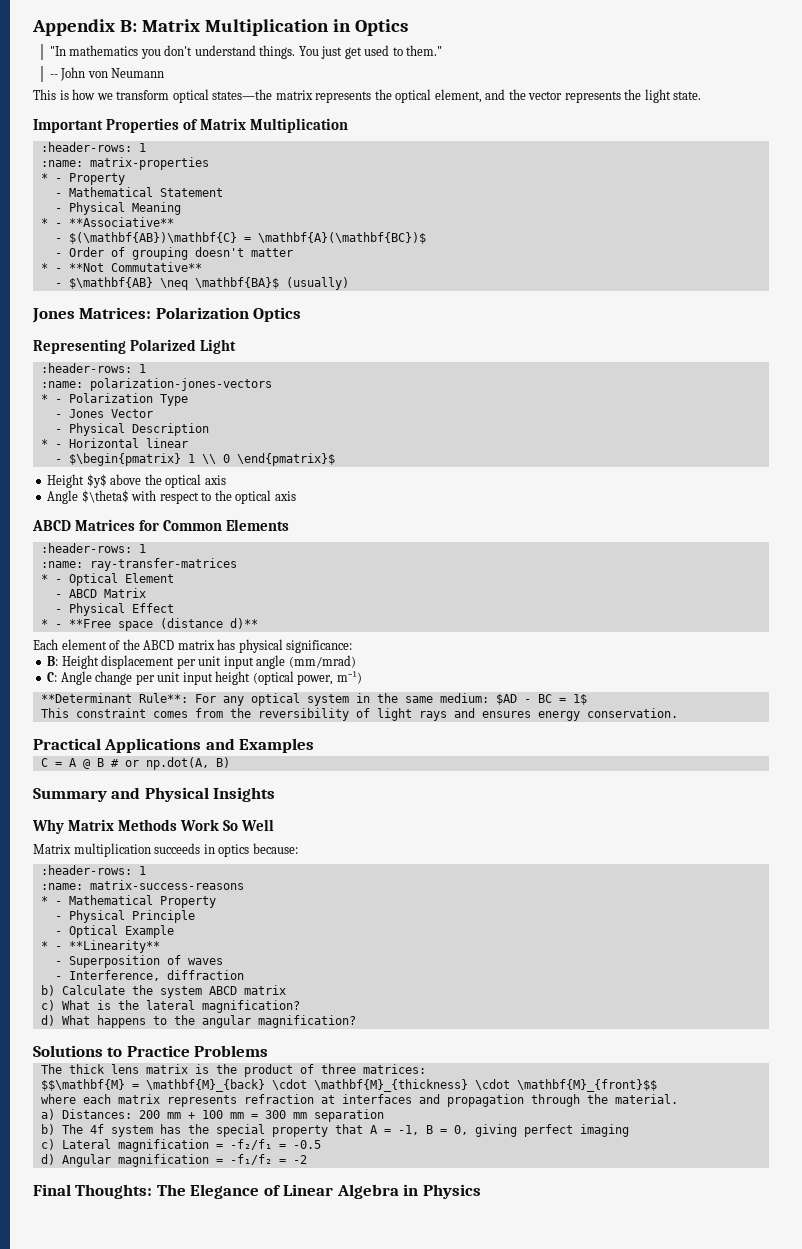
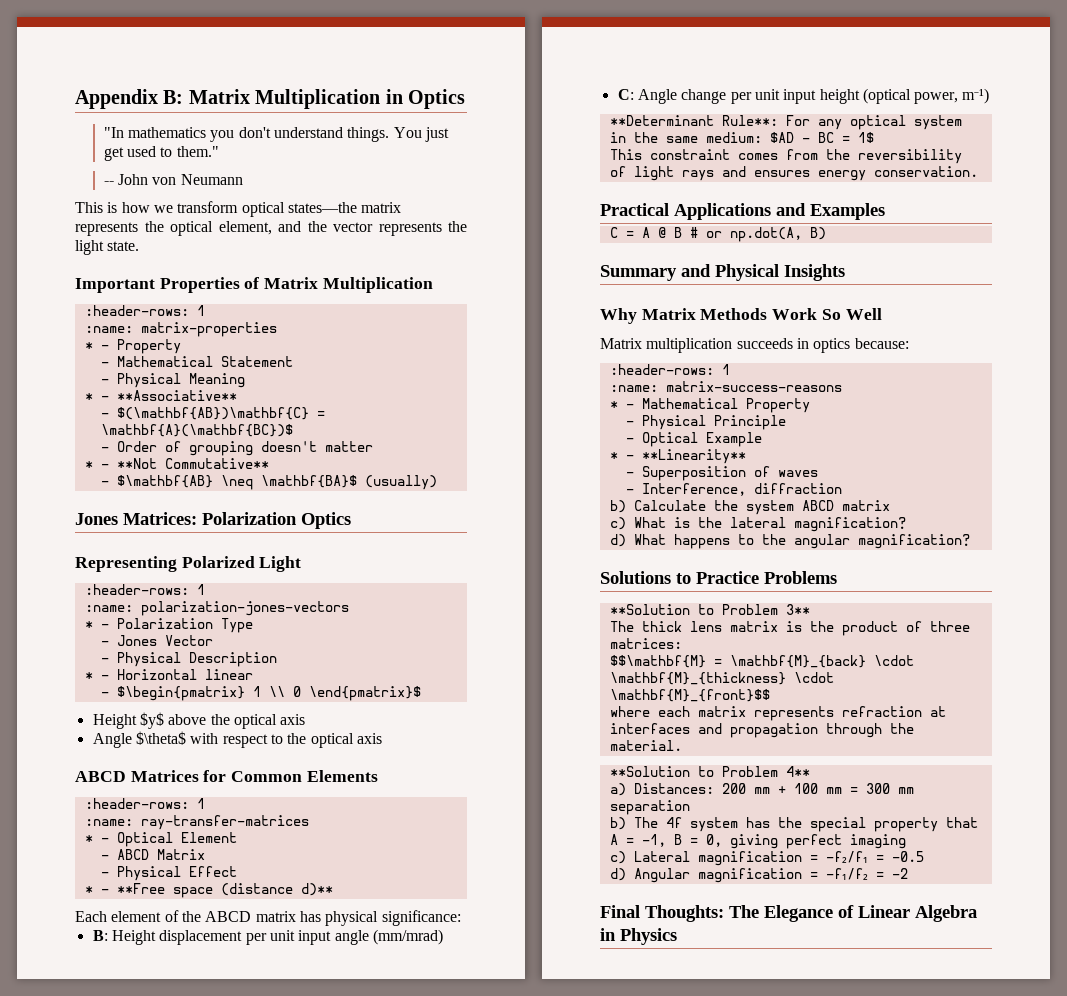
(269, 1051) none -> [609,604,810,615] // **Solution to Problem 3**
(678, 1099) none -> [609,766,810,777] // **Solution to Problem 4**

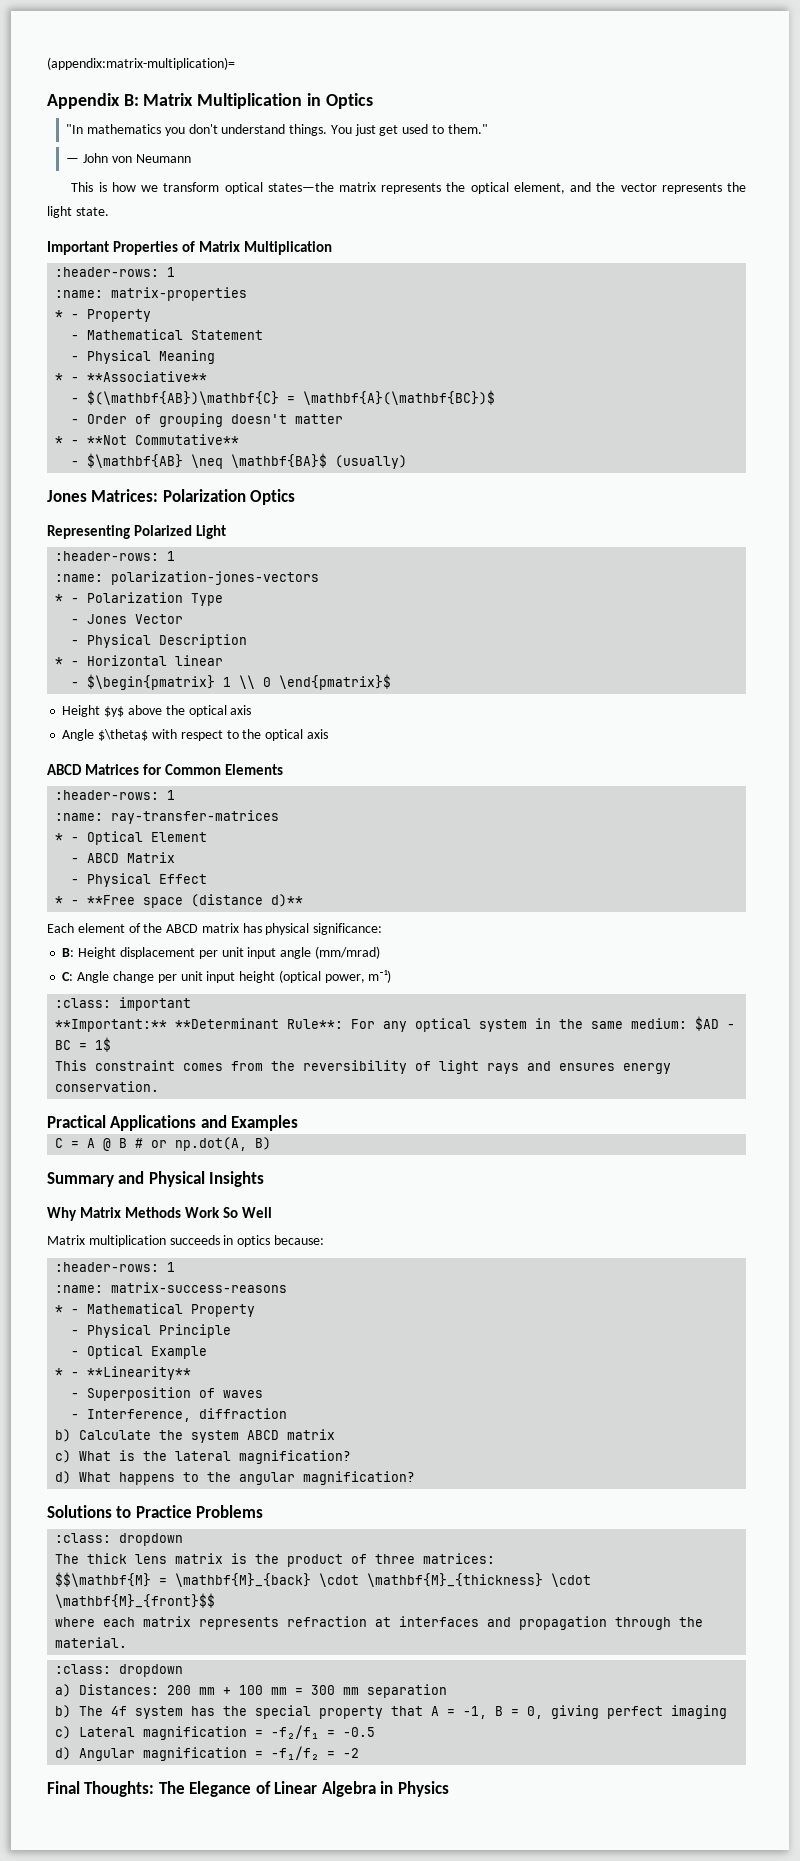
(75, 99) none -> [47,57,235,70] (appendix:matrix-multiplication)= //
[103,181,114,185] -- -> [66,158,80,163] —
(990, 96) none -> [55,997,192,1011] [55,1019,168,1032] :class: important // **Important:**
[609,604,810,615] **Solution to Problem 3** -> [55,1533,184,1546] :class: dropdown
[609,766,810,777] **Solution to Problem 4** -> [55,1664,184,1677] :class: dropdown

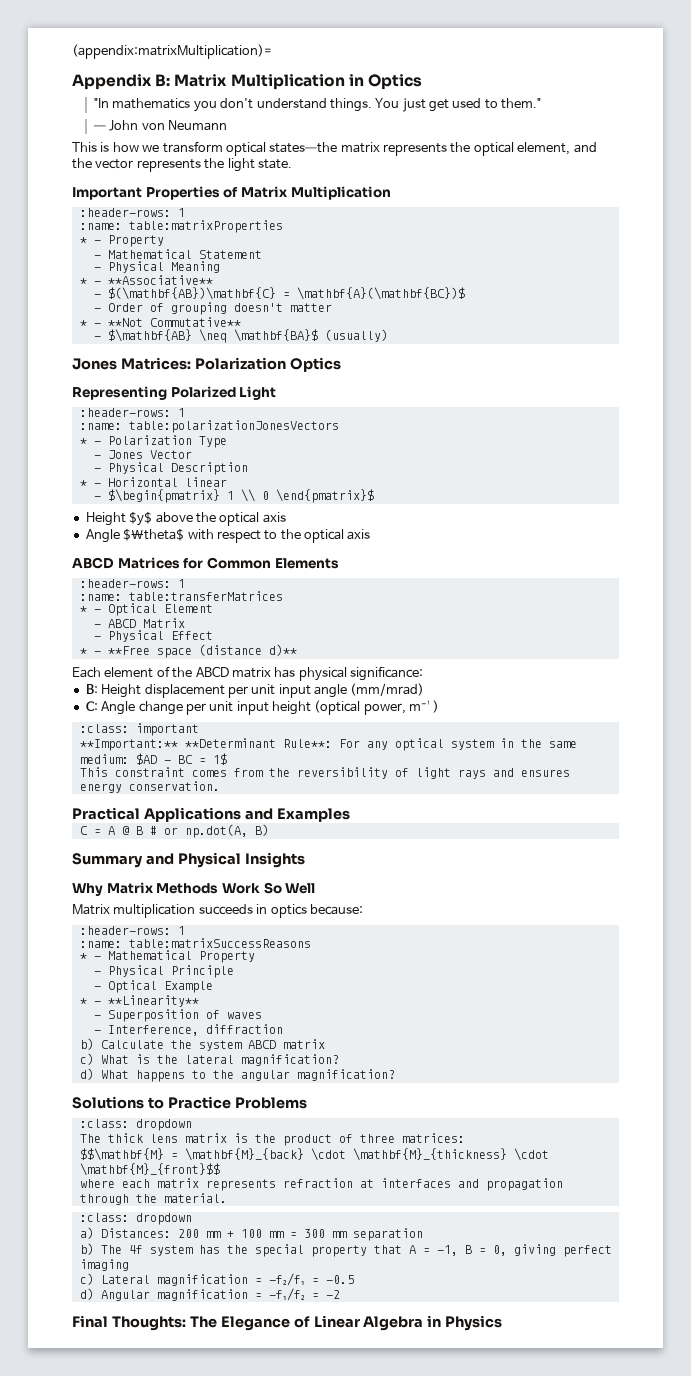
[47,57,235,70] (appendix:matrix-multiplication)= -> [72,44,272,59] (appendix:matrixMultiplication)=
[111,287,248,301] matrix-properties -> [128,220,283,233] table:matrixProperties
[111,571,320,585] polarization-jones-vectors -> [128,420,339,433] table:polarizationJonesVectors
[111,810,280,824] ray-transfer-matrices -> [128,591,283,601] table:transferMatrices
[111,1282,288,1293] matrix-success-reasons -> [128,938,311,948] table:matrixSuccessReasons

